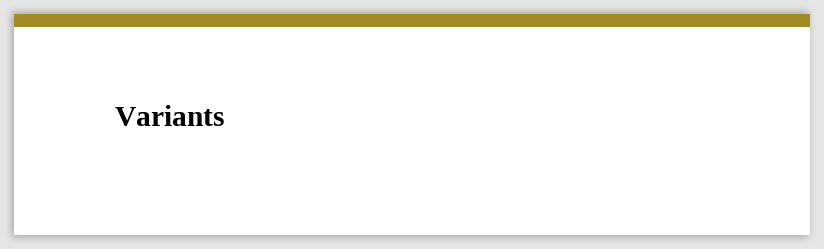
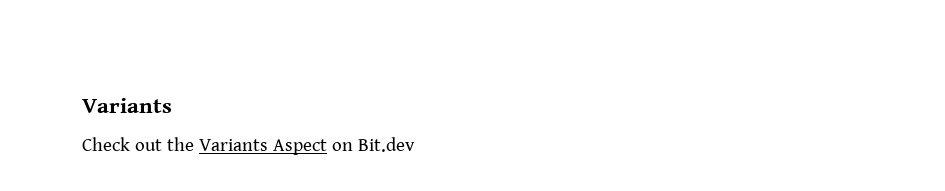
[115,105,224,126] Variants -> [82,98,172,113] [82,137,415,155] Variants // Check out the Variants Aspect on Bit.dev

